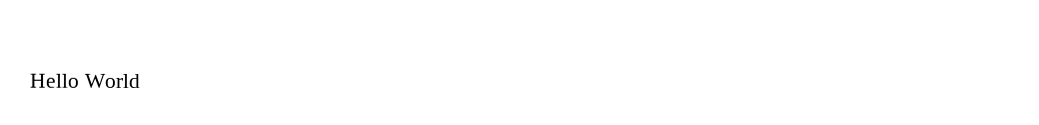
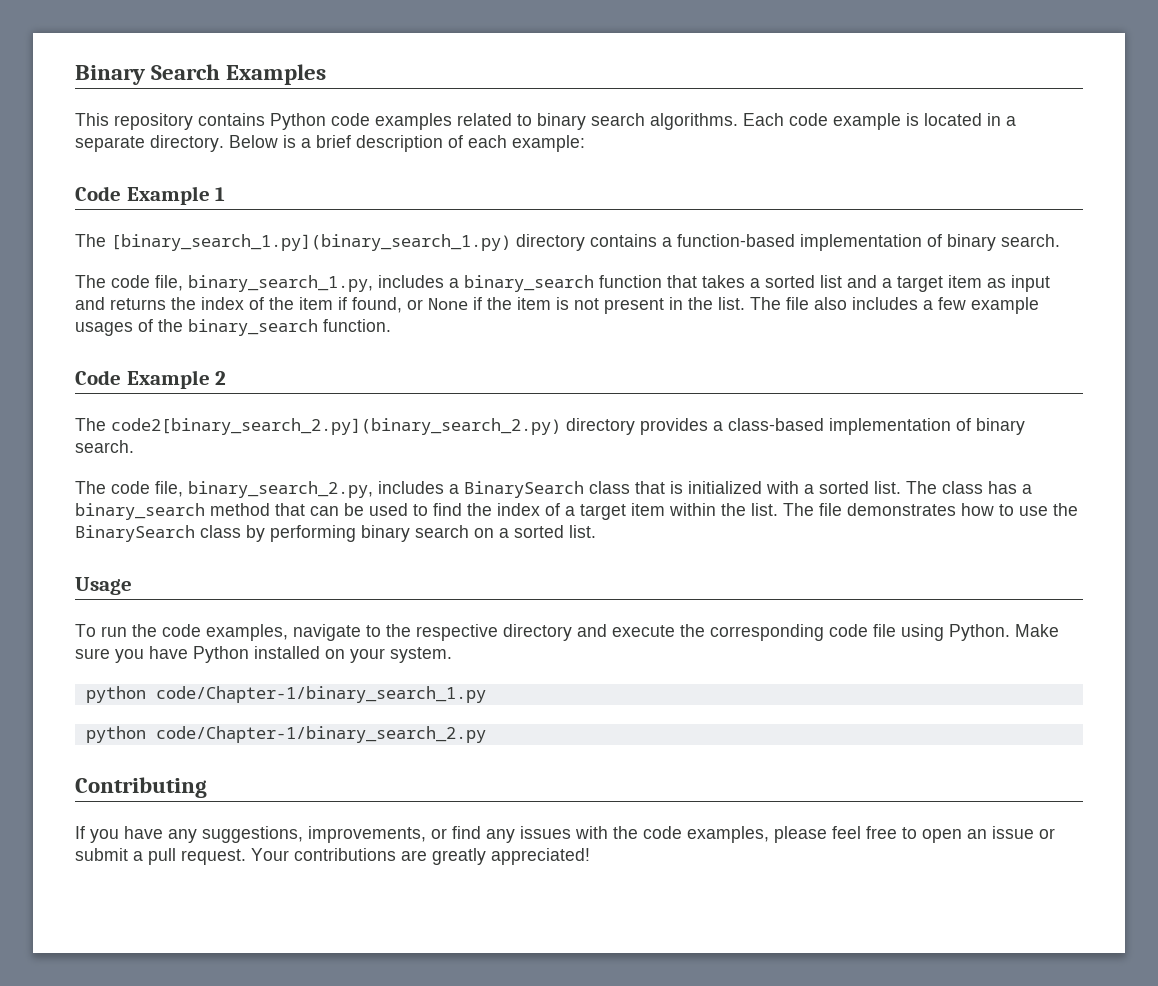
[29,73,140,89] Hello World -> [75,64,327,85] [75,113,1016,130] [75,135,585,152] [75,186,226,205] [75,234,1060,251] [75,275,1050,292] [75,297,1039,314] [75,319,391,336] [75,370,227,389] [75,418,1025,435] [75,440,134,453] [75,481,1032,498] [75,503,1078,520] [75,525,596,542] [75,577,132,595] [75,624,1059,641] [75,646,452,663] [85,686,486,703] [85,726,486,743] [75,777,207,798] [75,826,1055,843] [75,848,590,865] Binary Search Examples // This repository contains Python code examples related to binary search algorithms. Each code example is located in a separate directory. Below is a brief description of each example: // Code Example 1 // The [binary_search_1.py](binary_search_1.py) directory contains a function-based implementation of binary search. // The code file, binary_search_1.py, includes a binary_search function that takes a sorted list and a target item as input and returns the index of the item if found, or None if the item is not present in the list. The file also includes a few example usages of the binary_search function. // Code Example 2 // The code2[binary_search_2.py](binary_search_2.py) directory provides a class-based implementation of binary search. // The code file, binary_search_2.py, includes a BinarySearch class that is initialized with a sorted list. The class has a binary_search method that can be used to find the index of a target item within the list. The file demonstrates how to use the BinarySearch class by performing binary search on a sorted list. // Usage // To run the code examples, navigate to the respective directory and execute the corresponding code file using Python. Make sure you have Python installed on your system. // python code/Chapter-1/binary_search_1.py // python code/Chapter-1/binary_search_2.py // Contributing // If you have any suggestions, improvements, or find any issues with the code examples, please feel free to open an issue or submit a pull request. Your contributions are greatly appreciated!

